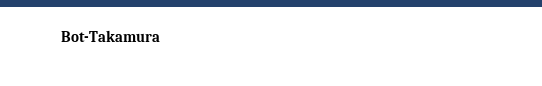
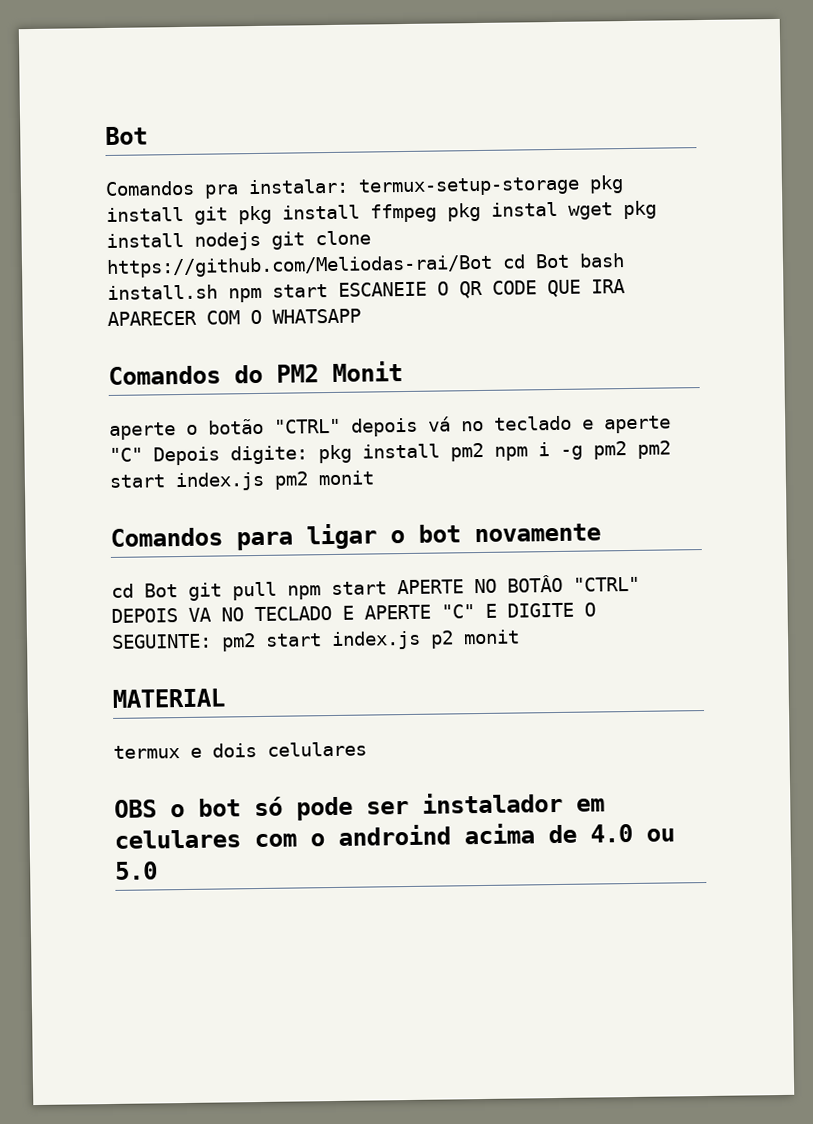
[61,30,160,42] Bot-Takamura -> [105,126,148,146] [105,175,624,199] [106,200,657,225] [106,230,371,251] [106,253,625,278] [107,279,626,303] [107,308,361,326] [108,361,403,385] [109,415,671,440] [109,440,671,466] [109,470,374,492] [110,523,601,551] [111,574,640,601] [111,602,596,623] [111,629,520,652] [112,688,225,708] [113,741,367,759] [114,791,605,821] [114,823,675,849] [115,861,158,880] Bot // Comandos pra instalar: termux-setup-storage pkg install git pkg install ffmpeg pkg instal wget pkg install nodejs git clone https://github.com/Meliodas-rai/Bot cd Bot bash install.sh npm start ESCANEIE O QR CODE QUE IRA APARECER COM O WHATSAPP // Comandos do PM2 Monit // aperte o botão "CTRL" depois vá no teclado e aperte "C" Depois digite: pkg install pm2 npm i -g pm2 pm2 start index.js pm2 monit // Comandos para ligar o bot novamente // cd Bot git pull npm start APERTE NO BOTÂO "CTRL" DEPOIS VA NO TECLADO E APERTE "C" E DIGITE O SEGUINTE: pm2 start index.js p2 monit // MATERIAL // termux e dois celulares // OBS o bot só pode ser instalador em celulares com o androind acima de 4.0 ou 5.0

